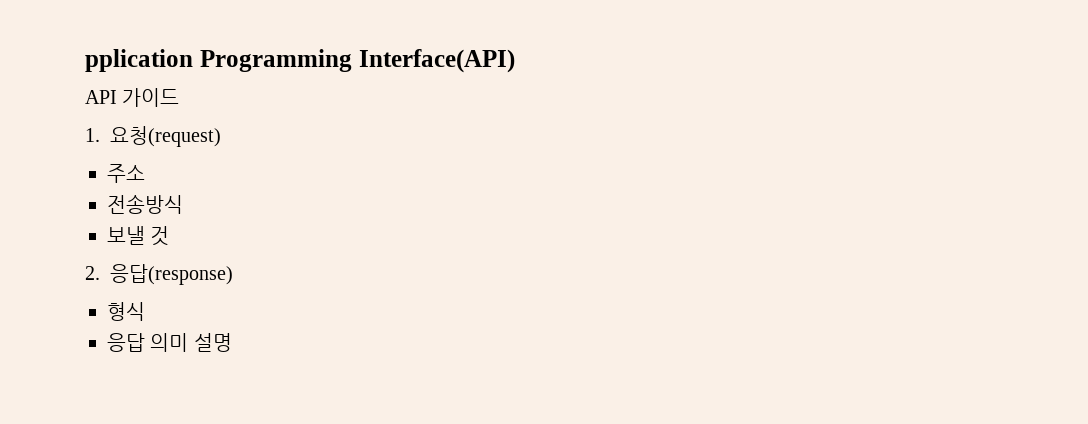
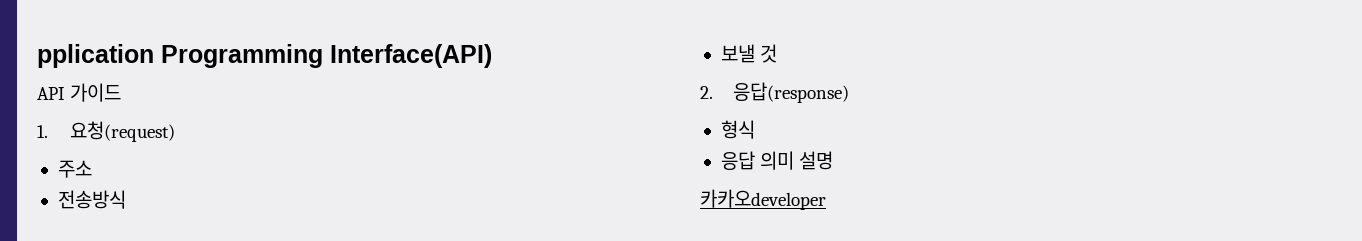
(232, 342) none -> [700,189,826,210] // 카카오developer

